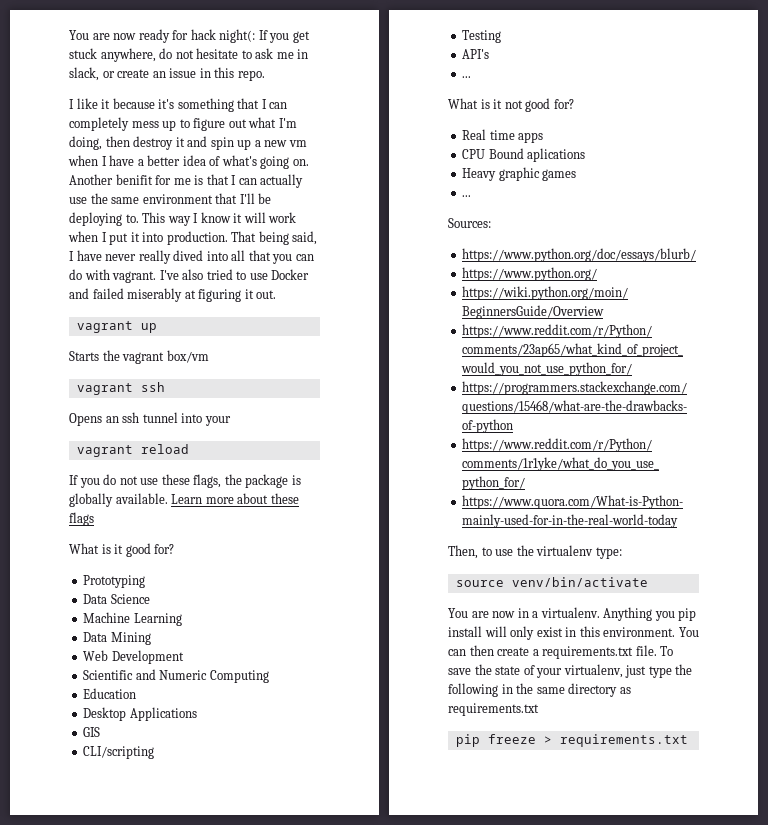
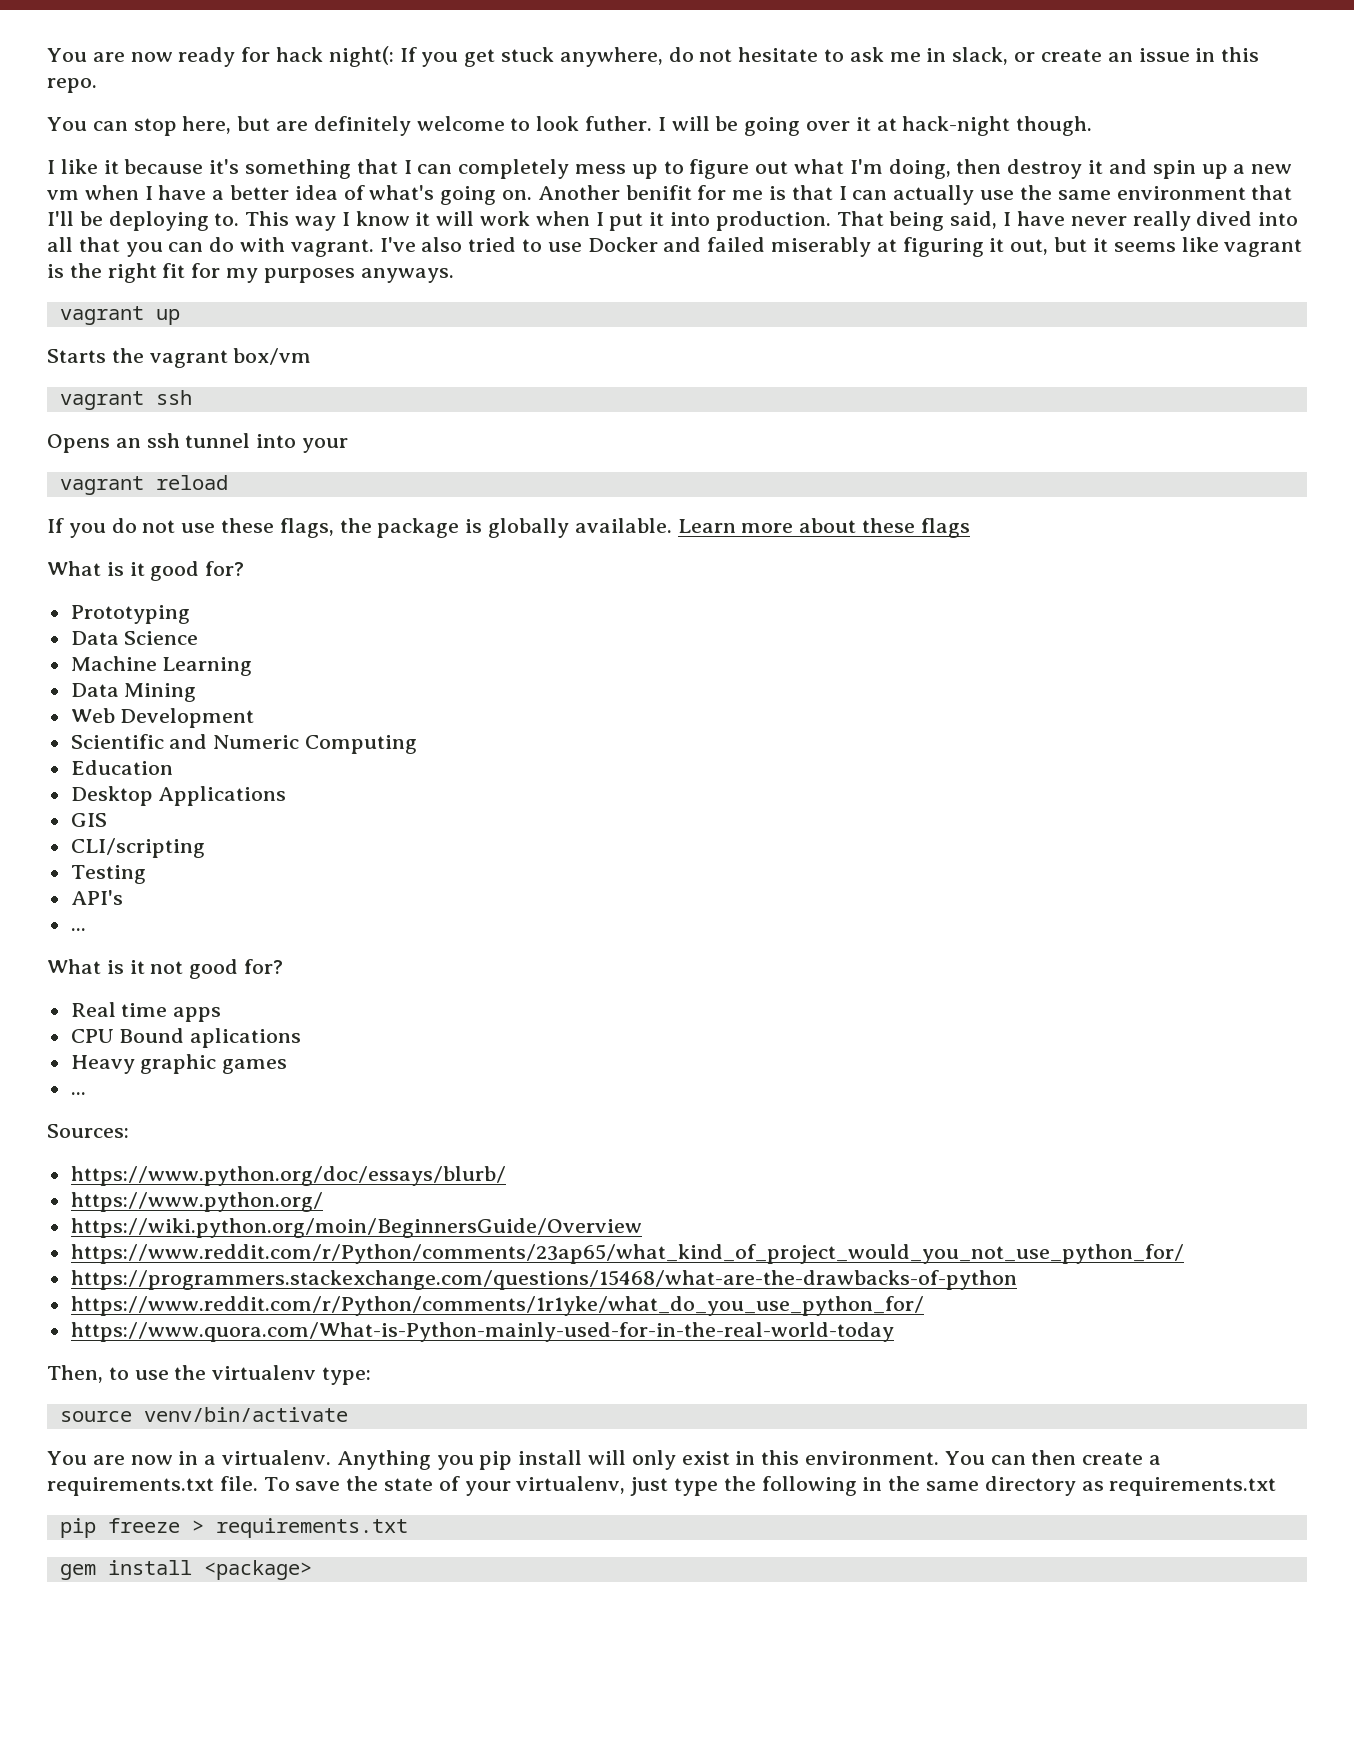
(265, 75) none -> [47,116,1093,136] // You can stop here, but are definitely welcome to look futher. I will be going over it at hack-night though.
[256,290,277,299] out. -> [1010,237,1303,257] [47,263,454,283] out, but it seems like vagrant is the right fit for my purposes anyways.
(688, 740) none -> [59,1560,312,1580] // gem install <package>

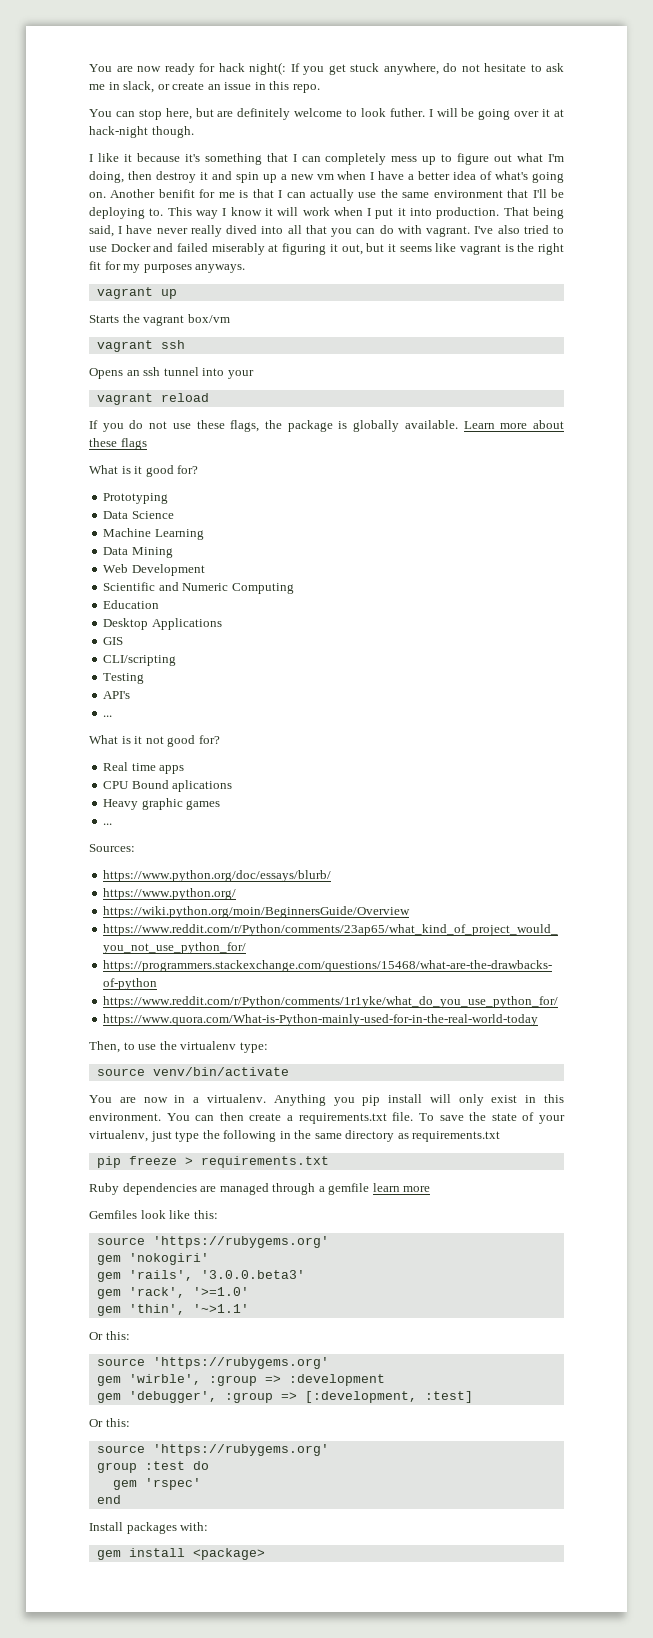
(408, 1528) none -> [89,1183,431,1195] [89,1210,218,1219] [96,1236,329,1248] [96,1253,209,1265] [96,1270,305,1282] [96,1287,249,1299] [96,1304,249,1316] [89,1331,130,1340] [96,1357,329,1369] [96,1374,385,1386] [96,1391,473,1403] [89,1418,130,1427] [96,1444,329,1456] [96,1461,209,1473] [112,1478,201,1490] [96,1495,121,1504] [89,1522,209,1534] // Ruby dependencies are managed through a gemfile learn more // Gemfiles look like this: // source 'https://rubygems.org' // gem 'nokogiri' // gem 'rails', '3.0.0.beta3' // gem 'rack', '>=1.0' // gem 'thin', '~>1.1' // Or this: // source 'https://rubygems.org' // gem 'wirble', :group => :development // gem 'debugger', :group => [:development, :test] // Or this: // source 'https://rubygems.org' // group :test do // gem 'rspec' // end // Install packages with:

